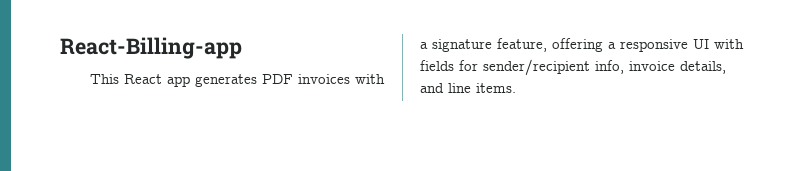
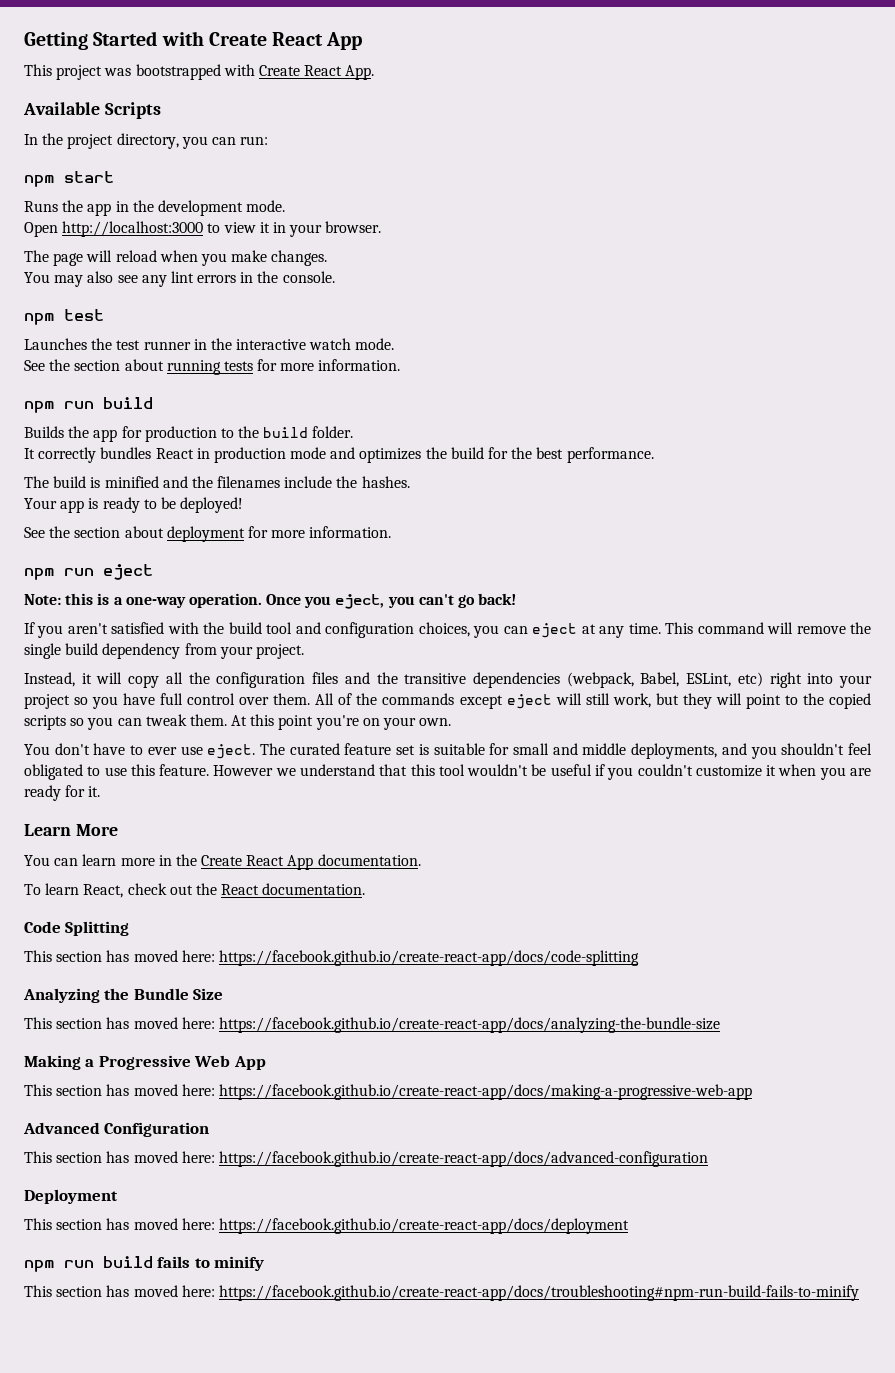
[60,37,242,59] [89,74,385,87] [420,38,744,52] [420,59,726,76] [420,83,516,93] React-Billing-app // This React app generates PDF invoices with a signature feature, offering a responsive UI with fields for sender/recipient info, invoice details, and line items. -> [24,31,363,50] [24,64,375,80] [23,102,161,119] [24,133,269,149] [24,171,114,187] [24,200,286,216] [24,221,382,237] [24,250,328,266] [24,271,335,287] [24,309,104,325] [24,338,395,350] [24,359,401,375] [24,397,153,413] [24,426,354,442] [24,447,654,463] [24,476,410,488] [24,497,244,513] [24,526,392,542] [24,564,153,580] [24,593,517,609] [24,622,872,638] [24,643,304,659] [24,672,872,688] [24,693,871,709] [24,714,452,730] [24,743,872,759] [24,764,872,780] [24,785,101,801] [24,824,118,836] [24,854,421,870] [24,883,366,898] [24,921,130,936] [24,950,639,966] [23,988,224,1003] [24,1017,720,1033] [24,1055,266,1070] [24,1084,752,1100] [23,1122,210,1137] [24,1151,708,1167] [24,1189,118,1204] [24,1218,629,1234] [24,1256,265,1272] [24,1285,859,1301] Getting Started with Create React App // This project was bootstrapped with Create React App. // Available Scripts // In the project directory, you can run: // npm start // Runs the app in the development mode. // Open http://localhost:3000 to view it in your browser. // The page will reload when you make changes. // You may also see any lint errors in the console. // npm test // Launches the test runner in the interactive watch mode. // See the section about running tests for more information. // npm run build // Builds the app for production to the build folder. // It correctly bundles React in production mode and optimizes the build for the best performance. // The build is minified and the filenames include the hashes. // Your app is ready to be deployed! // See the section about deployment for more information. // npm run eject // Note: this is a one-way operation. Once you eject, you can't go back! // If you aren't satisfied with the build tool and configuration choices, you can eject at any time. This command will remove the single build dependency from your project. // Instead, it will copy all the configuration files and the transitive dependencies (webpack, Babel, ESLint, etc) right into your project so you have full control over them. All of the commands except eject will still work, but they will point to the copied scripts so you can tweak them. At this point you're on your own. // You don't have to ever use eject. The curated feature set is suitable for small and middle deployments, and you shouldn't feel obligated to use this feature. However we understand that this tool wouldn't be useful if you couldn't customize it when you are ready for it. // Learn More // You can learn more in the Create React App documentation. // To learn React, check out the React documentation. // Code Splitting // This section has moved here: https://facebook.github.io/create-react-app/docs/code-splitting // Analyzing the Bundle Size // This section has moved here: https://facebook.github.io/create-react-app/docs/analyzing-the-bundle-size // Making a Progressive Web App // This section has moved here: https://facebook.github.io/create-react-app/docs/making-a-progressive-web-app // Advanced Configuration // This section has moved here: https://facebook.github.io/create-react-app/docs/advanced-configuration // Deployment // This section has moved here: https://facebook.github.io/create-react-app/docs/deployment // npm run build fails to minify // This section has moved here: https://facebook.github.io/create-react-app/docs/troubleshooting#npm-run-build-fails-to-minify

